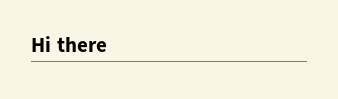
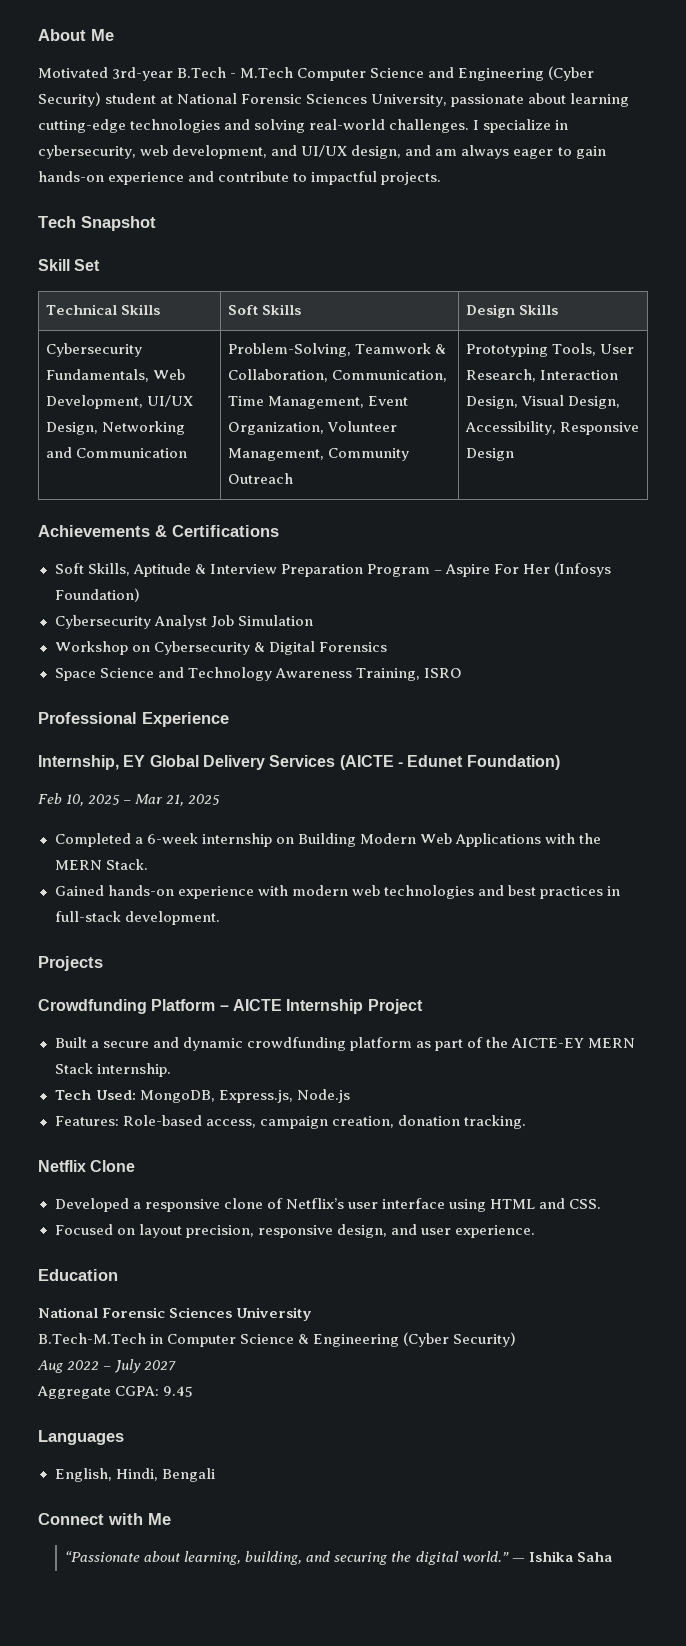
[31,36,107,52] Hi there -> [38,29,114,41] [38,66,595,81] [38,92,630,107] [38,119,569,133] [38,145,606,159] [38,171,442,185] [38,216,156,231] [38,259,101,271] [46,304,161,315] [228,304,302,315] [466,304,559,318] [46,343,143,357] [46,369,186,382] [46,395,194,409] [46,421,186,435] [46,447,188,458] [228,343,447,357] [228,369,448,382] [228,396,409,409] [228,421,398,435] [228,448,410,461] [228,473,294,484] [466,343,635,357] [466,369,619,382] [466,395,621,409] [465,421,640,435] [466,448,515,461] [38,525,279,537] [54,562,612,577] [54,588,140,602] [54,615,313,629] [54,641,387,655] [54,667,462,681] [38,712,229,727] [38,755,560,770] [38,793,221,806] [54,833,601,847] [54,859,148,870] [54,885,620,899] [54,911,220,925] [38,956,103,971] [38,999,423,1014] [54,1037,636,1051] [54,1063,171,1077] [54,1089,350,1103] [54,1115,526,1129] [38,1160,136,1172] [54,1198,602,1212] [54,1224,535,1238] [38,1269,118,1281] [38,1307,313,1321] [38,1332,517,1347] [37,1359,177,1373] [37,1386,194,1399] [38,1430,124,1445] [54,1468,215,1482] [38,1513,171,1525] [65,1551,612,1565] About Me // Motivated 3rd-year B.Tech - M.Tech Computer Science and Engineering (Cyber Security) student at National Forensic Sciences University, passionate about learning cutting-edge technologies and solving real-world challenges. I specialize in cybersecurity, web development, and UI/UX design, and am always eager to gain hands-on experience and contribute to impactful projects. // Tech Snapshot // Skill Set // Technical Skills | Soft Skills | Design Skills // Cybersecurity Fundamentals, Web Development, UI/UX Design, Networking and Communication | Problem-Solving, Teamwork & Collaboration, Communication, Time Management, Event Organization, Volunteer Management, Community Outreach | Prototyping Tools, User Research, Interaction Design, Visual Design, Accessibility, Responsive Design // Achievements & Certifications // Soft Skills, Aptitude & Interview Preparation Program – Aspire For Her (Infosys Foundation) // Cybersecurity Analyst Job Simulation // Workshop on Cybersecurity & Digital Forensics // Space Science and Technology Awareness Training, ISRO // Professional Experience // Internship, EY Global Delivery Services (AICTE - Edunet Foundation) // Feb 10, 2025 – Mar 21, 2025 // Completed a 6-week internship on Building Modern Web Applications with the MERN Stack. // Gained hands-on experience with modern web technologies and best practices in full-stack development. // Projects // Crowdfunding Platform – AICTE Internship Project // Built a secure and dynamic crowdfunding platform as part of the AICTE-EY MERN Stack internship. // Tech Used: MongoDB, Express.js, Node.js // Features: Role-based access, campaign creation, donation tracking. // Netflix Clone // Developed a responsive clone of Netflix’s user interface using HTML and CSS. // Focused on layout precision, responsive design, and user experience. // Education // National Forensic Sciences University // B.Tech-M.Tech in Computer Science & Engineering (Cyber Security) // Aug 2022 – July 2027 // Aggregate CGPA: 9.45 // Languages // English, Hindi, Bengali // Connect with Me // “Passionate about learning, building, and securing the digital world.” — Ishika Saha

